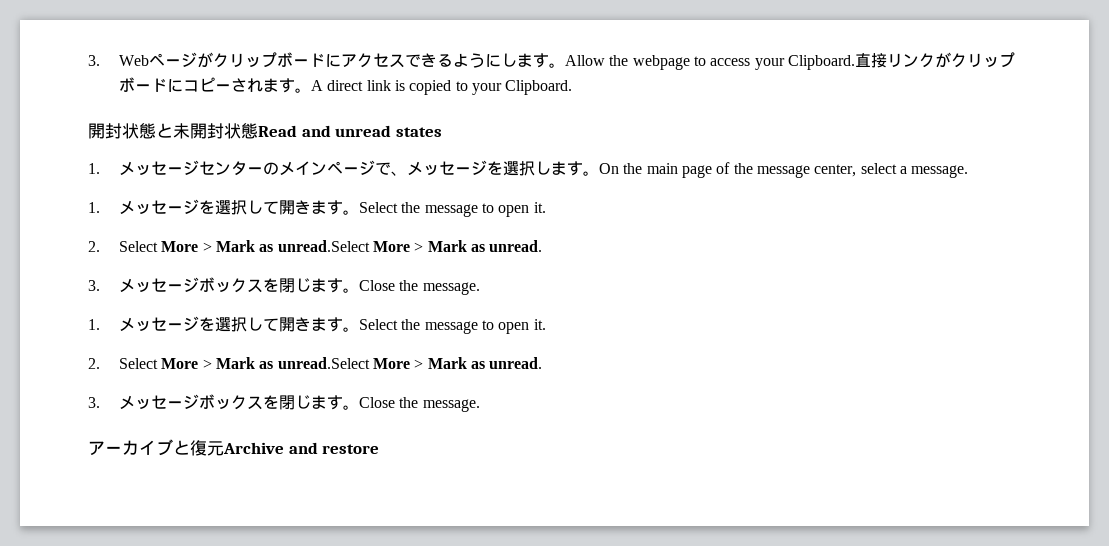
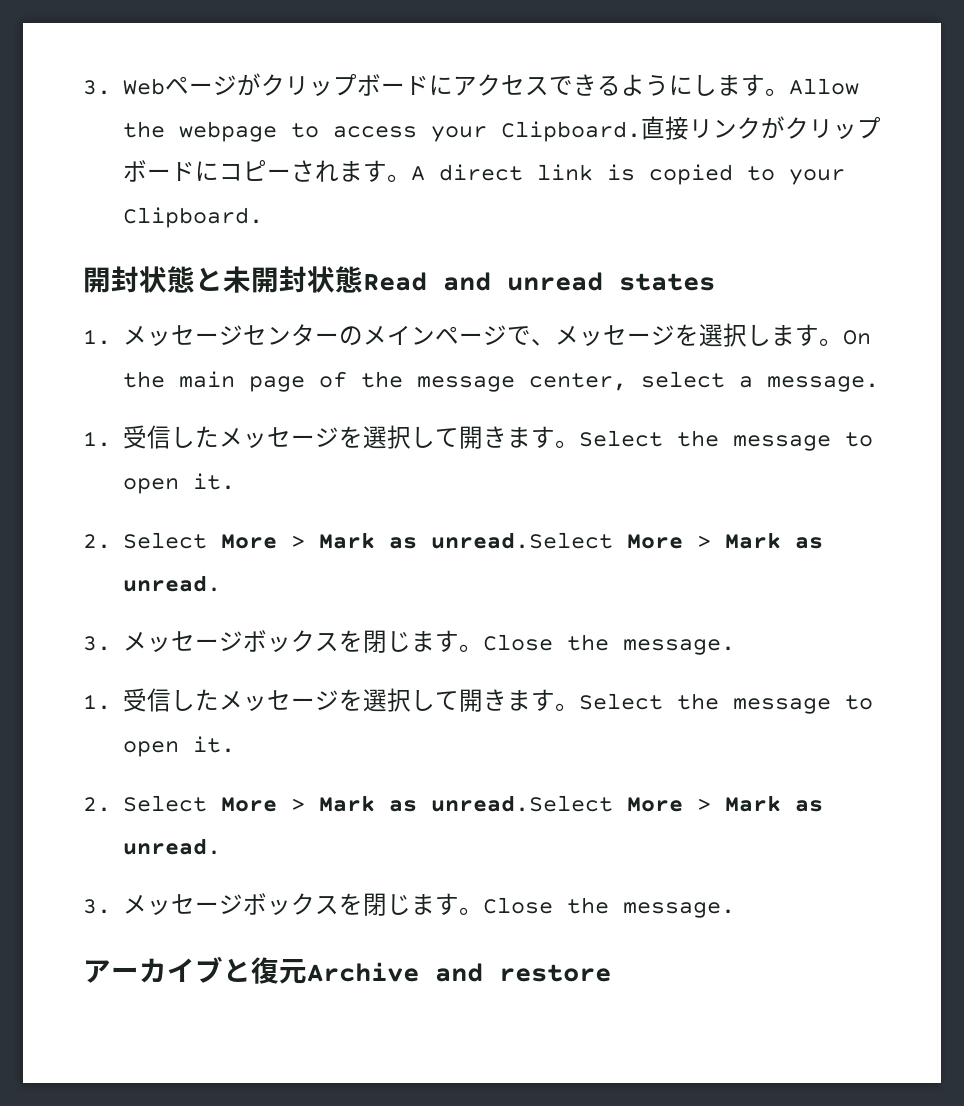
(100, 207) none -> [122,425,219,449] 受信した
(100, 324) none -> [122,688,219,712] 受信した

